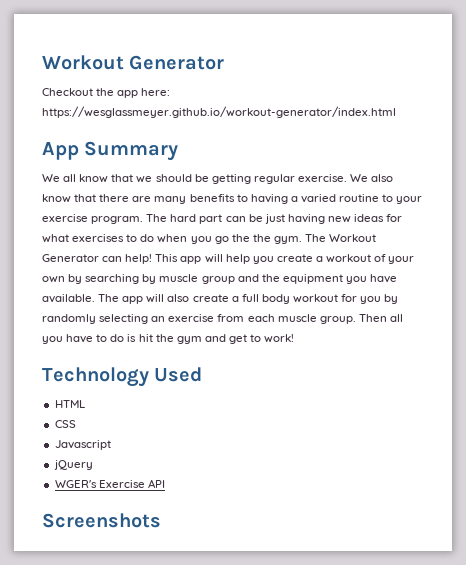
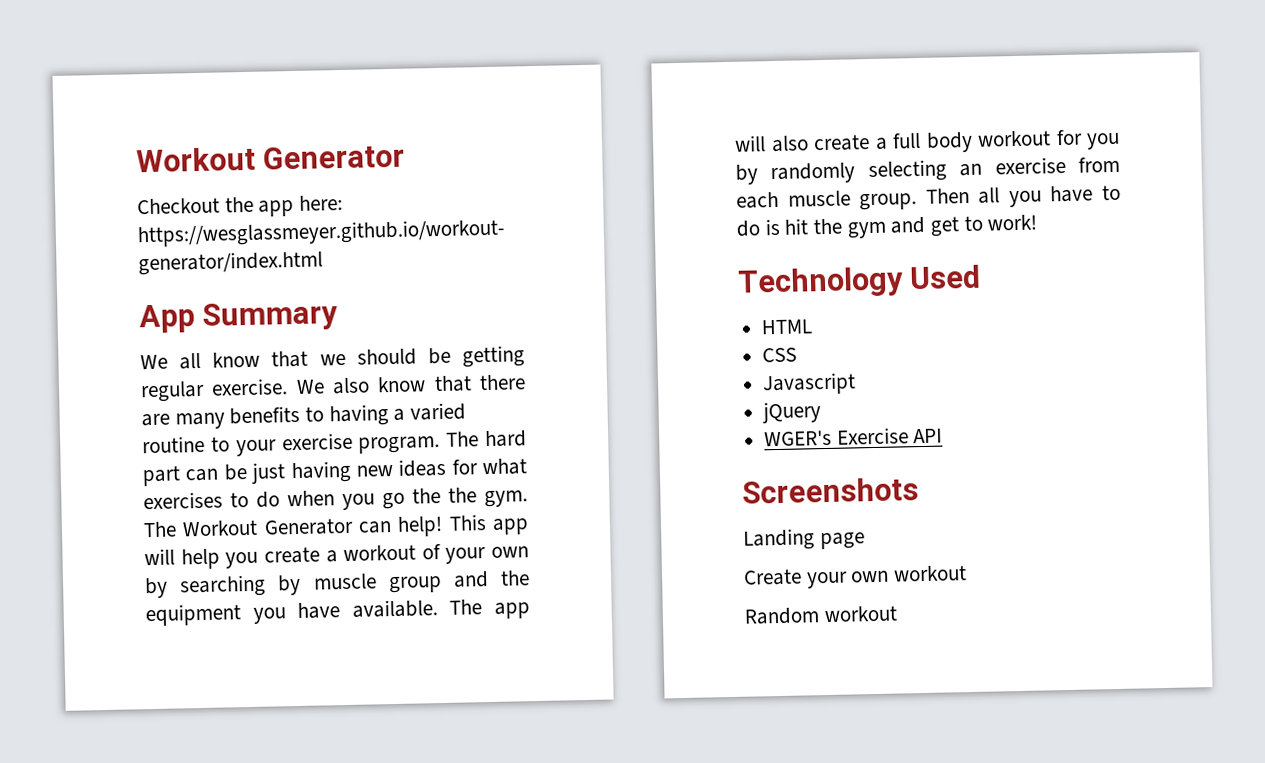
(161, 520) none -> [743,528,865,551] [743,565,968,589] [744,605,898,625] // Landing page // Create your own workout // Random workout

